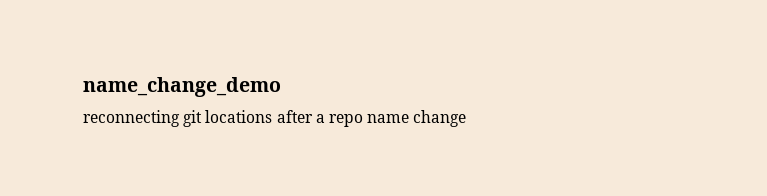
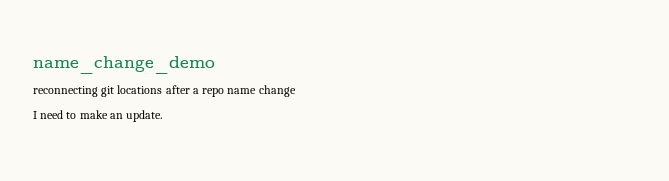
(467, 118) none -> [33,110,163,122] // I need to make an update.

